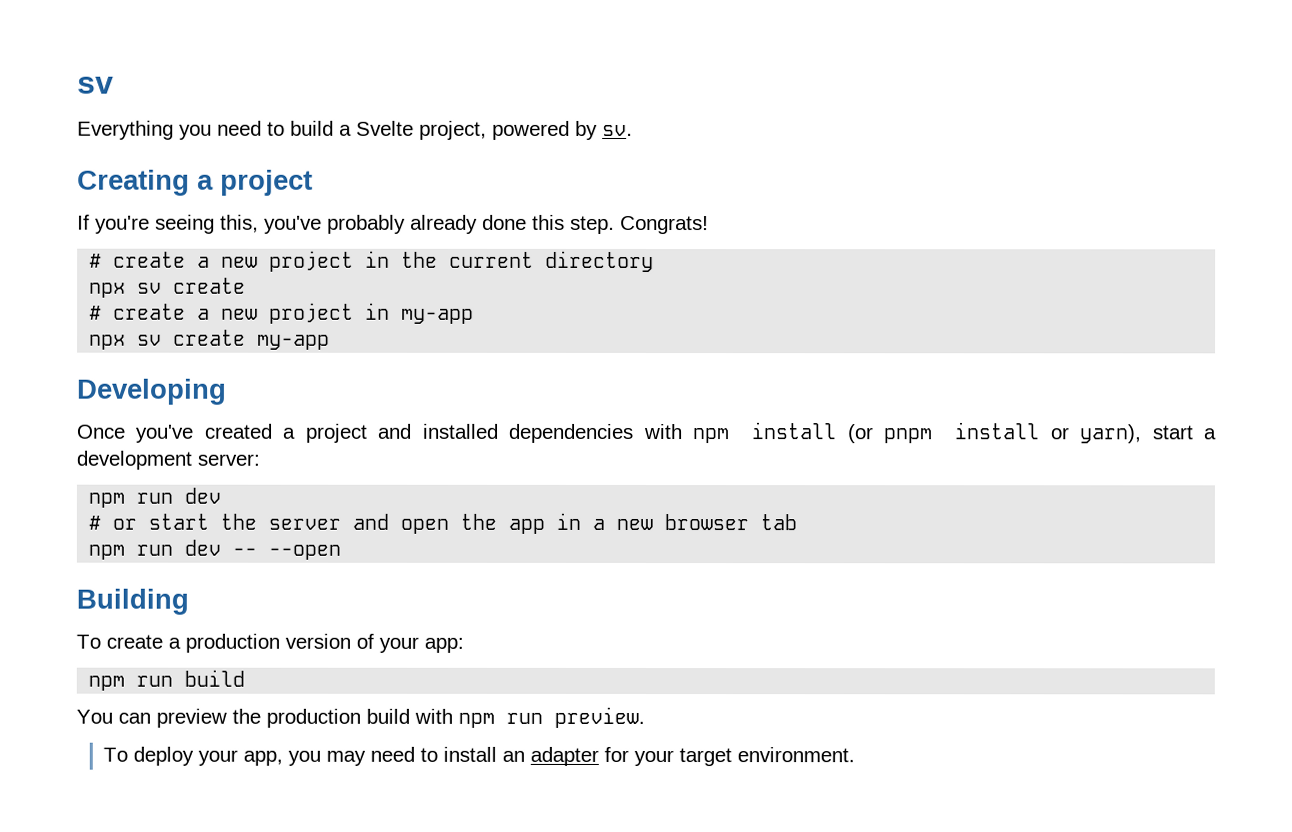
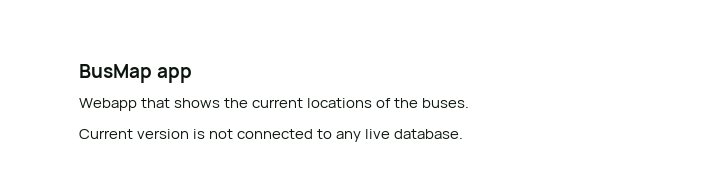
[77,76,114,94] [77,120,633,140] [77,169,313,196] [77,214,709,235] [89,250,655,273] [89,277,247,298] [89,302,475,324] [89,329,331,350] [77,378,227,405] [76,422,1216,444] [76,450,260,470] [88,487,222,508] [88,512,798,534] [88,539,342,560] [76,588,189,615] [76,633,464,653] [88,669,246,691] [76,706,645,728] [103,746,856,767] sv // Everything you need to build a Svelte project, powered by sv. // Creating a project // If you're seeing this, you've probably already done this step. Congrats! // # create a new project in the current directory // npx sv create // # create a new project in my-app // npx sv create my-app // Developing // Once you've created a project and installed dependencies with npm install (or pnpm install or yarn), start a development server: // npm run dev // # or start the server and open the app in a new browser tab // npm run dev -- --open // Building // To create a production version of your app: // npm run build // You can preview the production build with npm run preview. // To deploy your app, you may need to install an adapter for your target environment. -> [79,64,193,83] [79,98,470,111] [79,129,464,142] BusMap app // Webapp that shows the current locations of the buses. // Current version is not connected to any live database.

